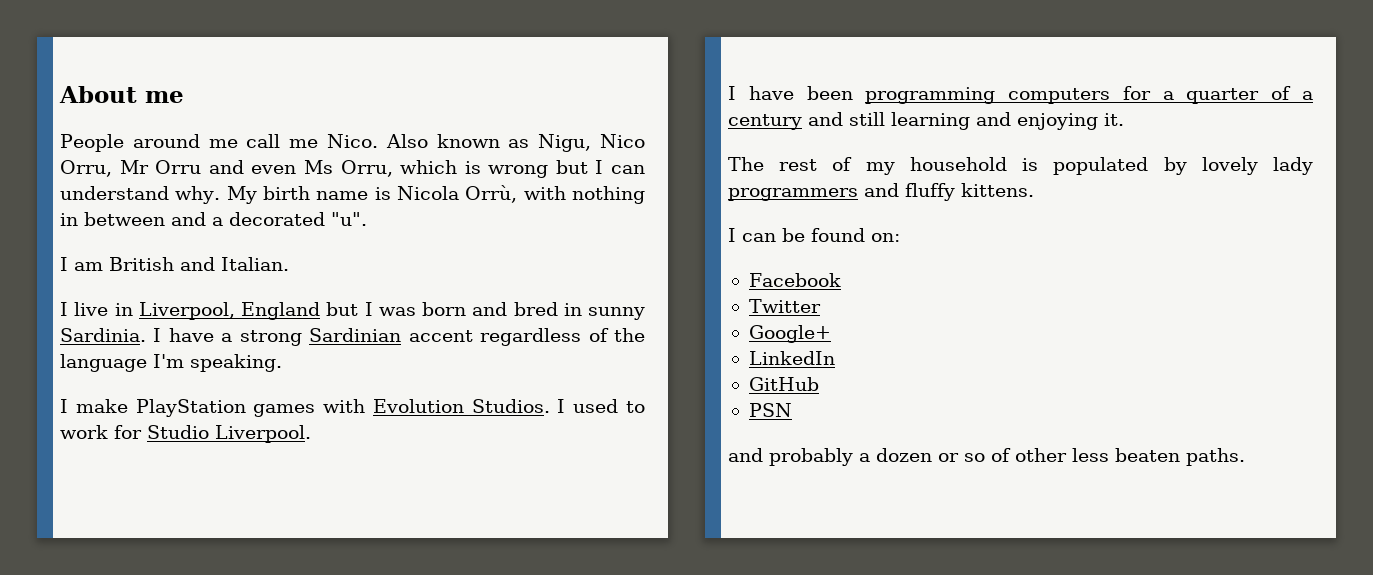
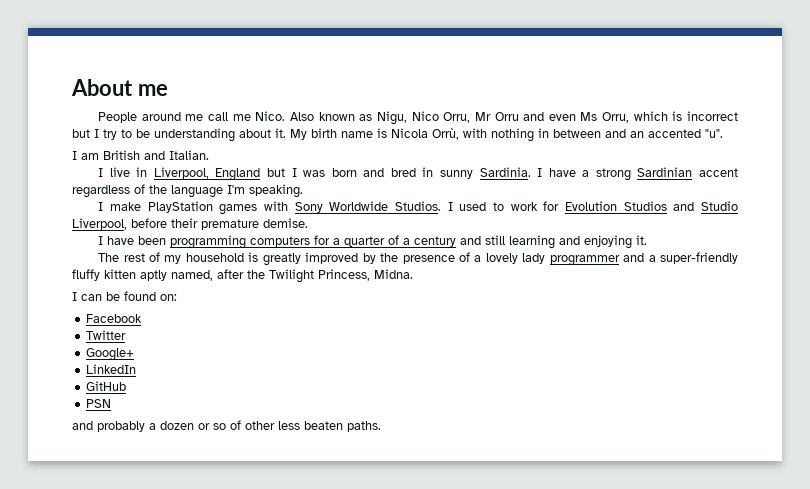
[488,160,645,178] [60,186,221,204] wrong but I can understand why. -> [687,111,739,121] [72,128,286,142] incorrect but I try to be understanding about it.
[212,212,325,226] a decorated -> [630,129,701,138] an accented
[372,399,464,413] Evolution -> [294,201,389,213] Sony Worldwide
[147,425,311,443] Studio Liverpool. -> [564,201,738,211] [72,218,308,230] Evolution Studios and Studio Liverpool, before their premature demise.
[1053,157,1313,175] [728,183,1034,201] populated by lovely lady programmers and fluffy kittens. -> [262,252,739,266] [72,269,413,283] greatly improved by the presence of a lovely lady programmer and a super-friendly fluffy kitten aptly named, after the Twilight Princess, Midna.

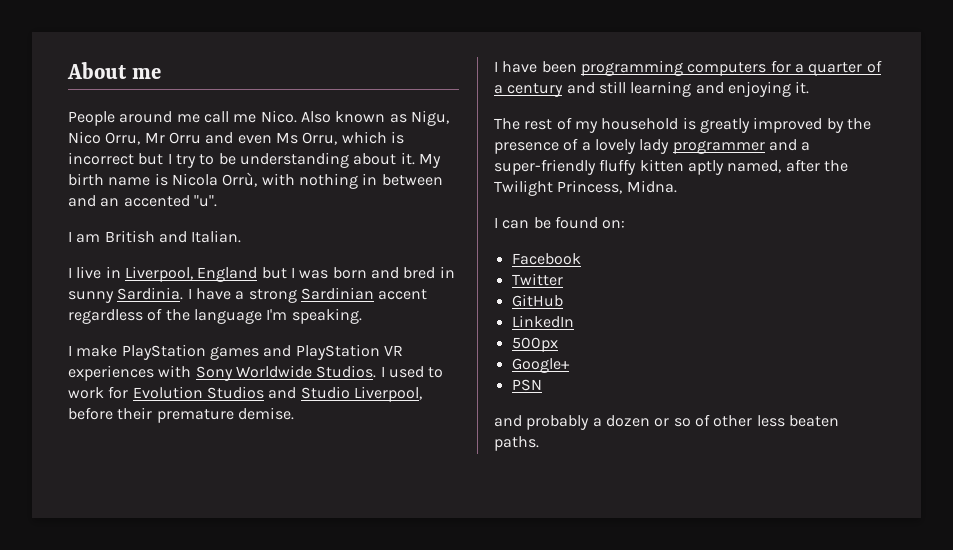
(258, 209) none -> [263,344,403,360] [68,365,154,381] and PlayStation VR experiences
[86,348,135,361] Google+ -> [511,294,563,307] GitHub
[86,381,127,391] GitHub -> [511,337,558,352] [511,358,570,373] 500px // Google+

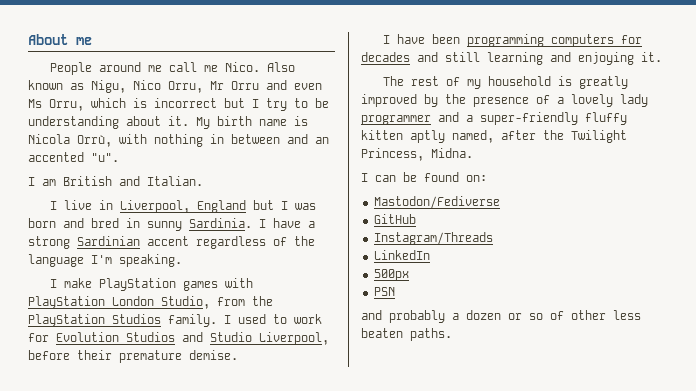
[263,344,403,360] [68,365,377,381] and PlayStation VR experiences with Sony Worldwide Studios. -> [224,278,253,288] [28,296,273,309] [28,314,217,327] with PlayStation London Studio, from the PlayStation Studios family.
[794,60,882,76] [494,83,564,97] a quarter of a century -> [361,52,410,62] decades
[511,253,581,265] [511,273,563,286] Facebook // Twitter -> [373,196,500,209] Mastodon/Fediverse
(563, 300) none -> [373,232,493,245] // Instagram/Threads
[511,358,570,373] // Google+ -> (409, 275) none

